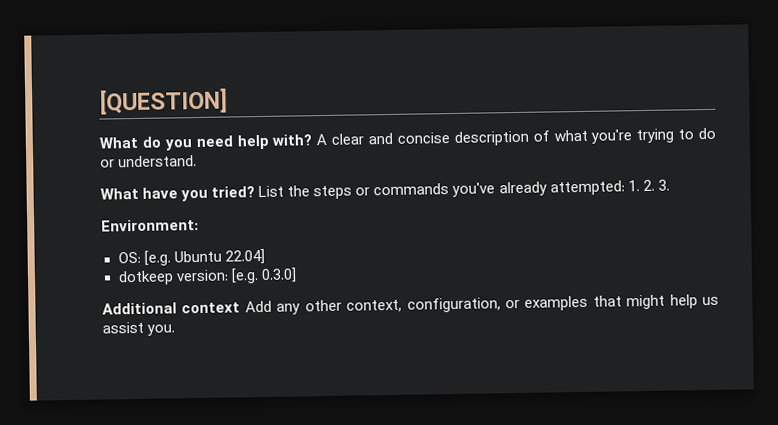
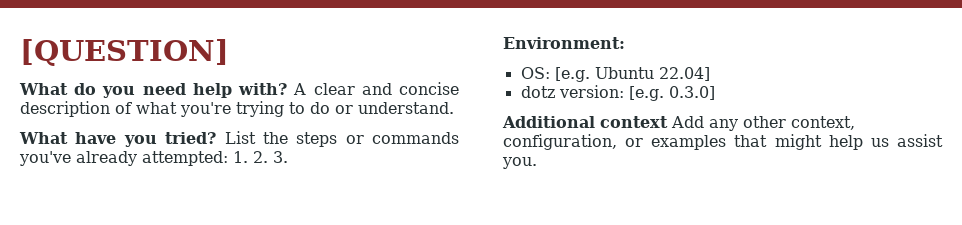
[117,270,174,286] dotkeep -> [520,86,555,98] dotz

